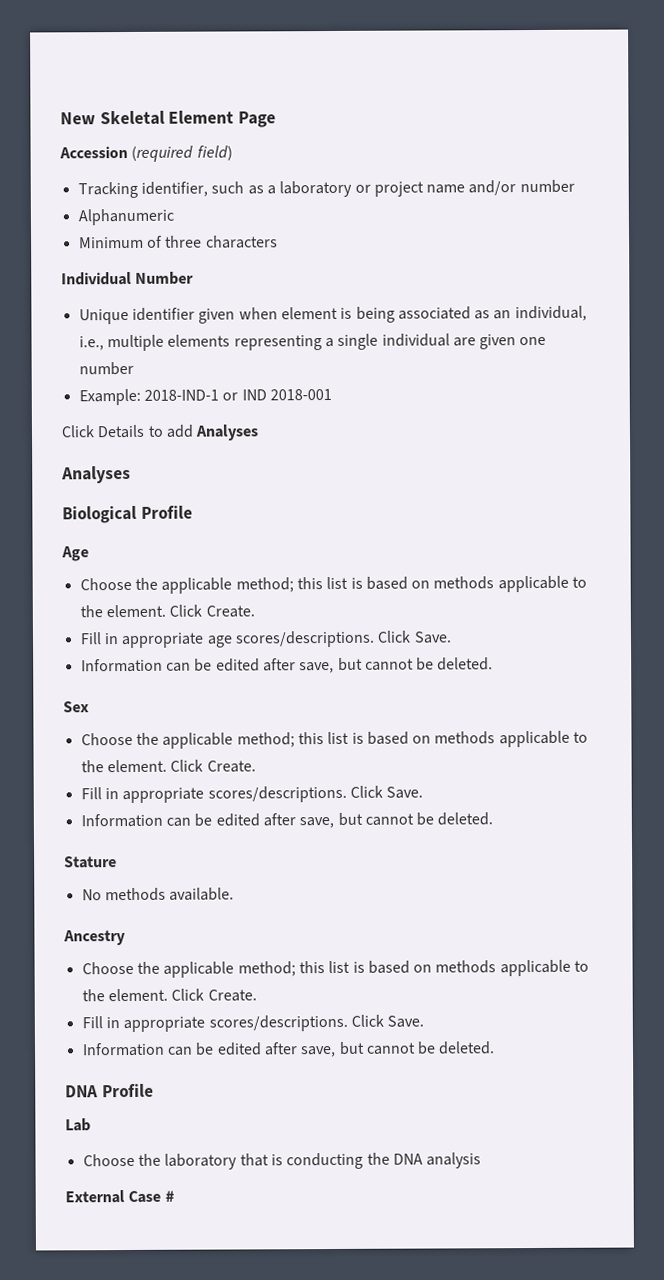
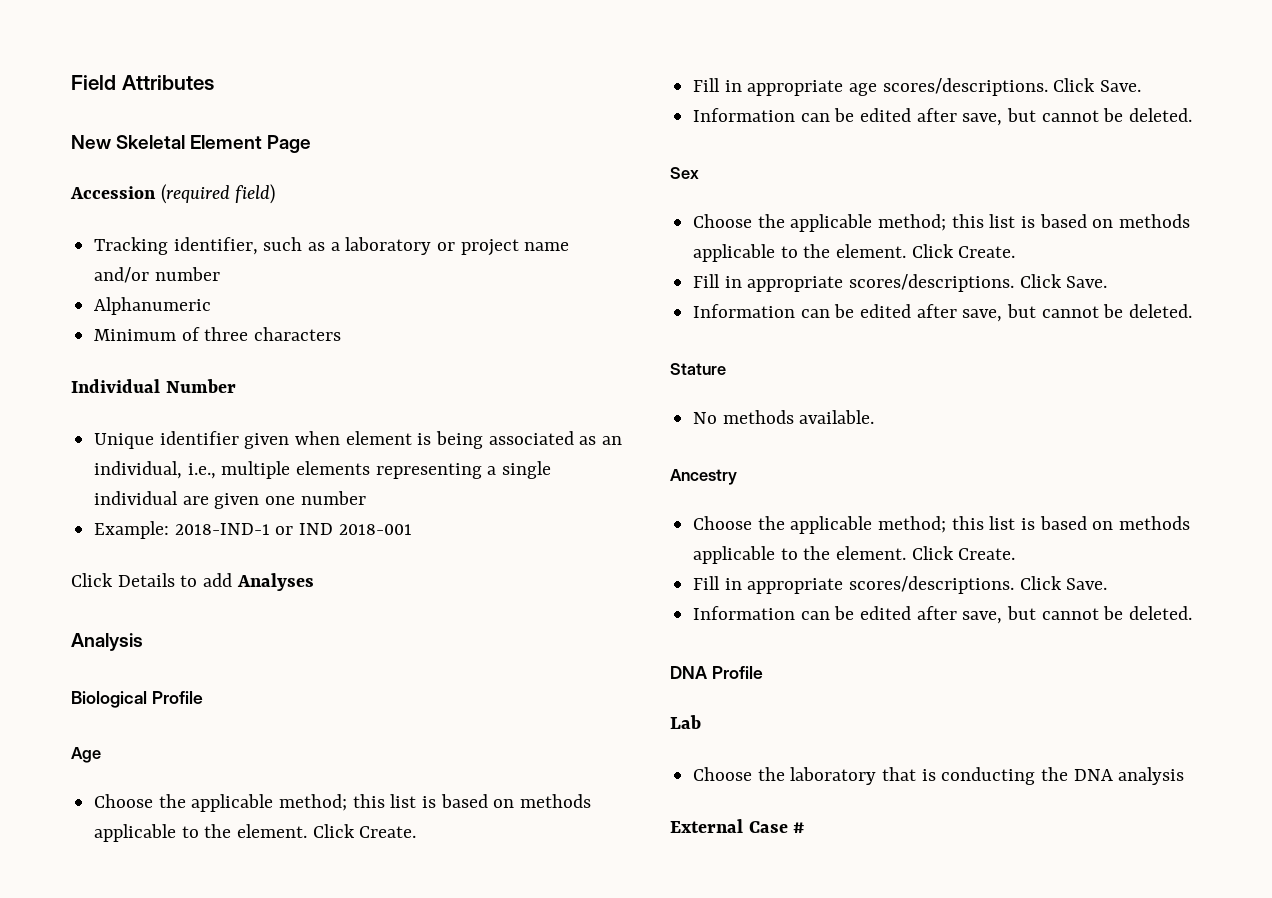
(60, 118) none -> [71,75,214,90] Field Attributes //
[61,465,131,484] Analyses -> [71,633,143,651] Analysis

